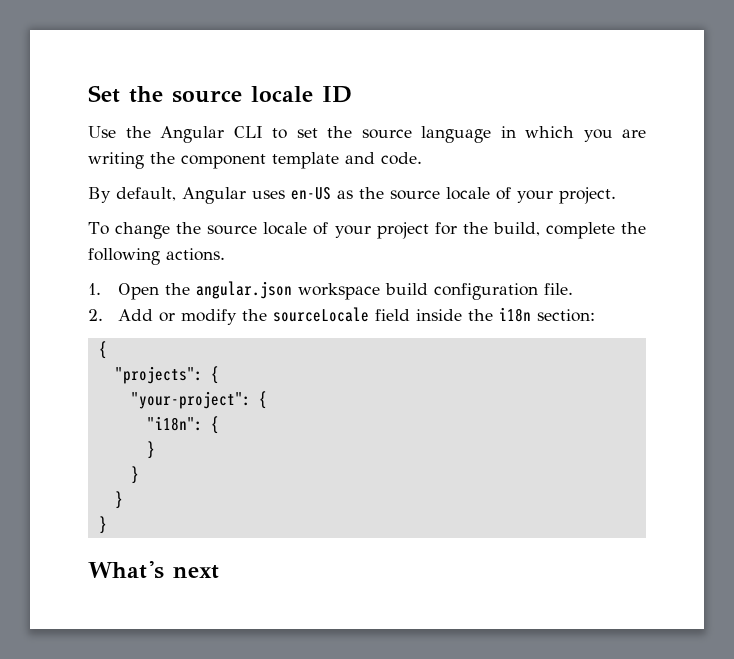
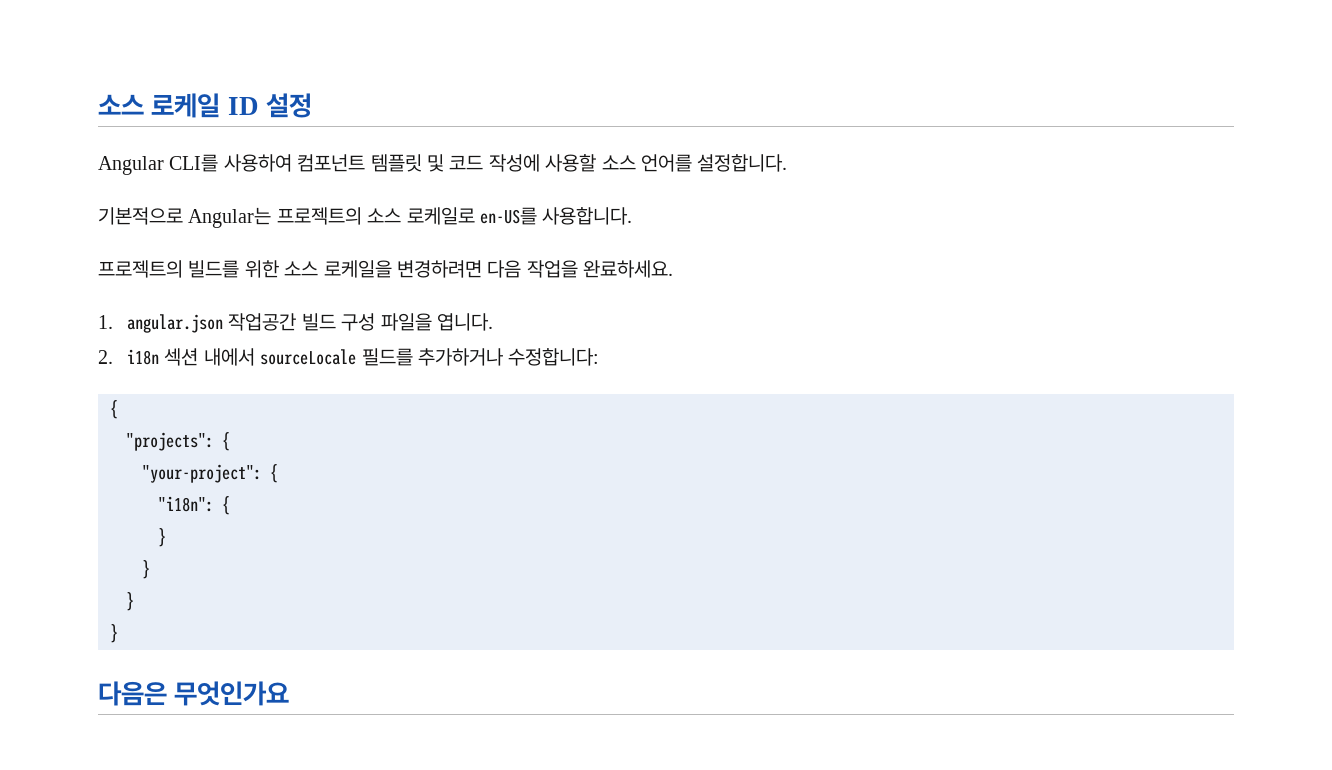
[88,85,352,103] [88,126,646,143] [88,152,422,169] [88,187,616,204] [88,222,647,239] [88,248,225,265] [88,281,574,300] [88,307,596,325] Set the source locale ID // Use the Angular CLI to set the source language in which you are writing the component template and code. // By default, Angular uses en-US as the source locale of your project. // To change the source locale of your project for the build, complete the following actions. // 1. Open the angular.json workspace build configuration file. // 2. Add or modify the sourceLocale field inside the i18n section: -> [98,93,312,118] [98,154,788,175] [98,207,633,228] [98,260,674,278] [98,313,493,333] [98,348,600,366] 소스 로케일 ID 설정 // Angular CLI를 사용하여 컴포넌트 템플릿 및 코드 작성에 사용할 소스 언어를 설정합니다. // 기본적으로 Angular는 프로젝트의 소스 로케일로 en-US를 사용합니다. // 프로젝트의 빌드를 위한 소스 로케일을 변경하려면 다음 작업을 완료하세요. // 1. angular.json 작업공간 빌드 구성 파일을 엽니다. // 2. i18n 섹션 내에서 sourceLocale 필드를 추가하거나 수정합니다:
[88,561,219,579] What's next -> [98,681,290,706] 다음은 무엇인가요

